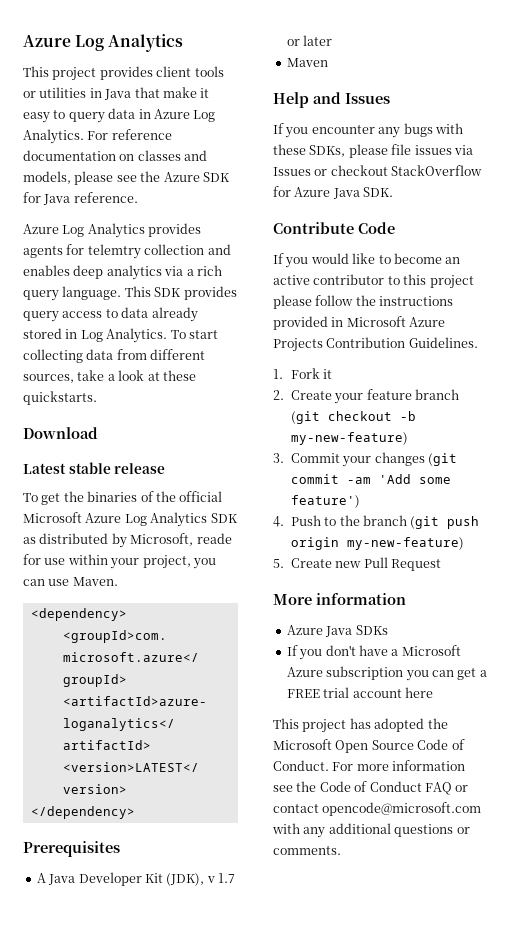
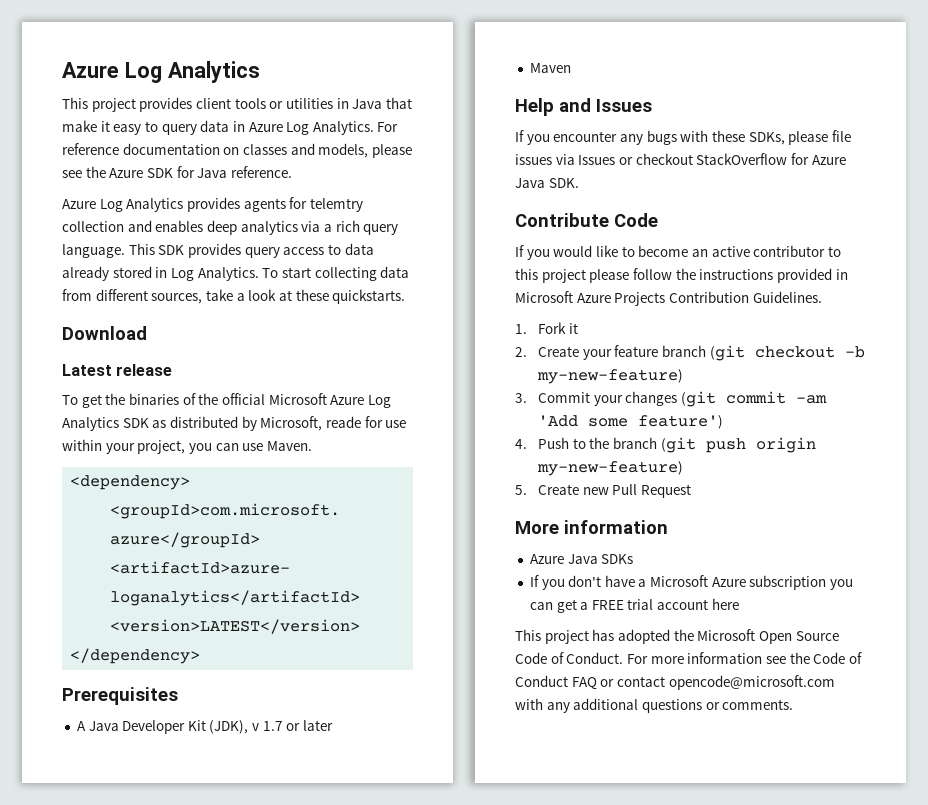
[68,462,111,474] stable -> (112, 370) none

